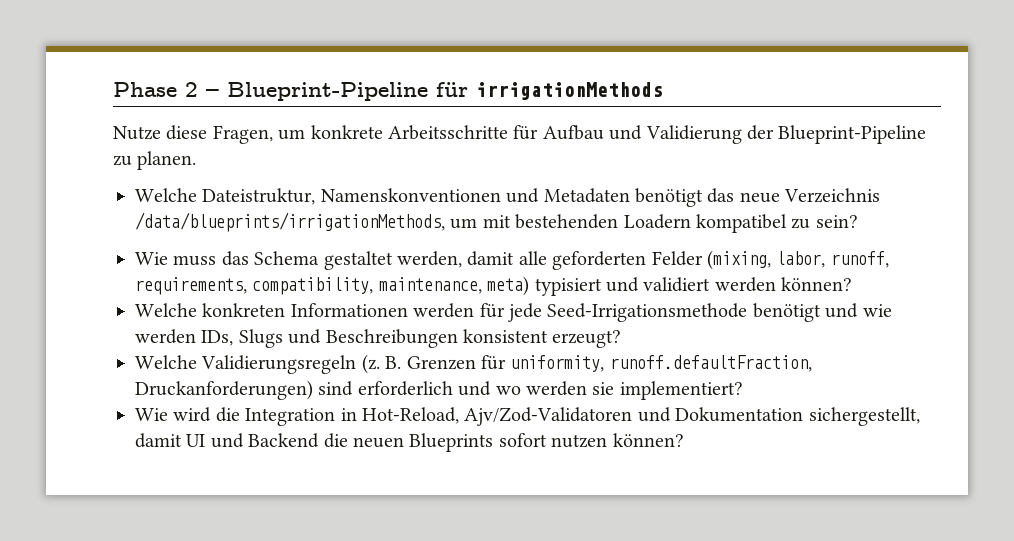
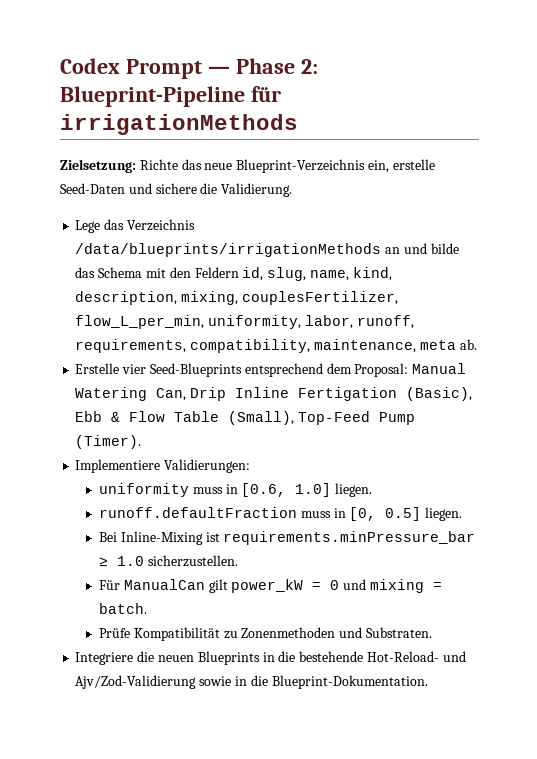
[113,82,663,101] [113,125,927,144] [113,151,197,170] [135,188,881,207] [135,212,858,233] [135,250,771,270] Phase 2 – Blueprint-Pipeline für irrigationMethods // Nutze diese Fragen, um konkrete Arbeitsschritte für Aufbau und Validierung der Blueprint-Pipeline zu planen. // Welche Dateistruktur, Namenskonventionen und Metadaten benötigt das neue Verzeichnis /data/blueprints/irrigationMethods, um mit bestehenden Loadern kompatibel zu sein? // Wie muss das Schema gestaltet werden, damit alle geforderten Felder (mixing, -> [60,58,318,79] [60,86,281,107] [60,114,298,135] [60,159,435,173] [60,183,293,197] [75,219,195,233] [75,243,459,257] [75,267,392,281] [75,291,398,305] [75,315,302,329] Codex Prompt — Phase 2: Blueprint-Pipeline für irrigationMethods // Zielsetzung: Richte das neue Blueprint-Verzeichnis ein, erstelle Seed-Daten und sichere die Validierung. // Lege das Verzeichnis /data/blueprints/irrigationMethods an und bilde das Schema mit den Feldern id, slug, name, kind, description, mixing, couplesFertilizer, flow_L_per_min, uniformity,
[487,276,853,296] [135,303,892,322] [135,329,622,348] [135,354,812,374] [135,380,743,400] [135,407,920,426] [135,433,684,452] meta) typisiert und validiert werden können? // Welche konkreten Informationen werden für jede Seed-Irrigationsmethode benötigt und wie werden IDs, Slugs und Beschreibungen konsistent erzeugt? // Welche Validierungsregeln (z. B. Grenzen für uniformity, runoff.defaultFraction, Druckanforderungen) sind erforderlich und wo werden sie implementiert? // Wie wird die Integration in Hot-Reload, Ajv/Zod-Validatoren und Dokumentation sichergestellt, damit UI und Backend die neuen Blueprints sofort nutzen können? -> [419,339,477,350] [75,363,467,377] [75,387,473,401] [75,411,416,425] [75,435,142,449] [75,459,251,473] [99,483,373,497] [99,507,463,521] [99,531,476,545] [99,555,238,567] [99,579,442,593] [99,603,148,614] [99,627,432,641] [75,651,466,665] [75,675,428,689] meta ab. // Erstelle vier Seed-Blueprints entsprechend dem Proposal: Manual Watering Can, Drip Inline Fertigation (Basic), Ebb & Flow Table (Small), Top-Feed Pump (Timer). // Implementiere Validierungen: // uniformity muss in [0.6, 1.0] liegen. // runoff.defaultFraction muss in [0, 0.5] liegen. // Bei Inline-Mixing ist requirements.minPressure_bar ≥ 1.0 sicherzustellen. // Für ManualCan gilt power_kW = 0 und mixing = batch. // Prüfe Kompatibilität zu Zonenmethoden und Substraten. // Integriere die neuen Blueprints in die bestehende Hot-Reload- und Ajv/Zod-Validierung sowie in die Blueprint-Dokumentation.

